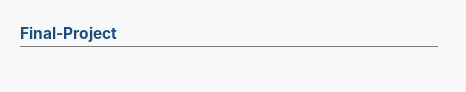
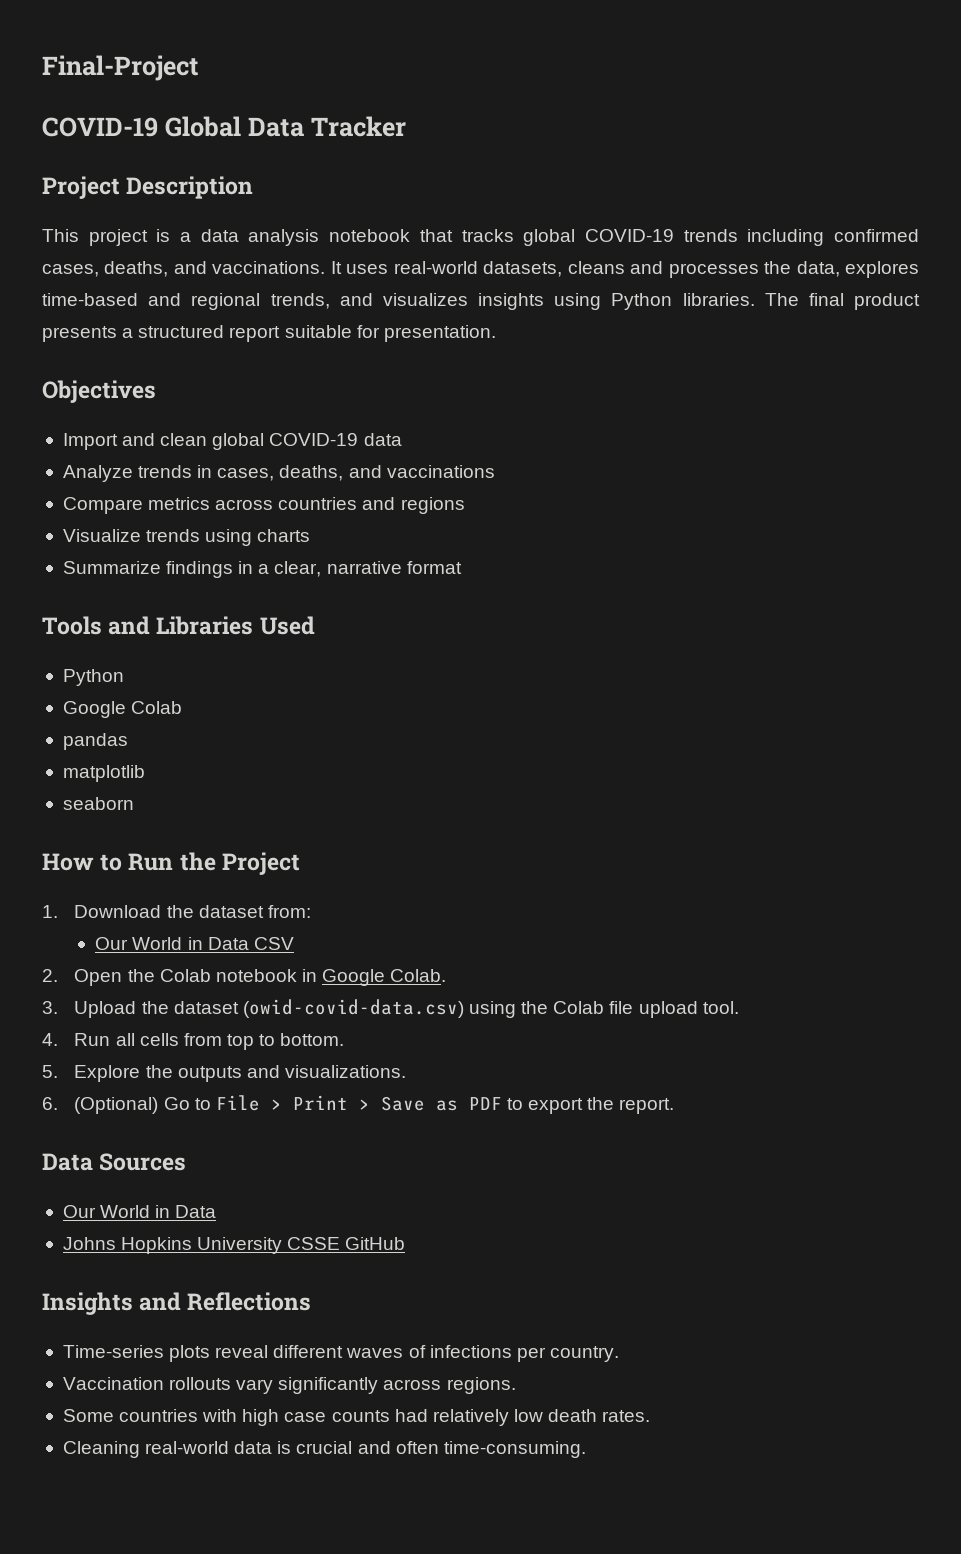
(117, 34) none -> [42,116,406,137] [42,176,254,199] [42,229,920,246] [42,261,919,278] [42,293,920,310] [42,325,496,342] [42,380,156,403] [62,433,402,450] [62,465,495,482] [62,497,465,514] [62,529,311,546] [62,561,462,578] [42,616,315,635] [62,669,124,686] [62,701,183,718] [62,733,128,750] [62,765,145,782] [62,797,134,810] [42,852,300,875] [42,905,311,918] [95,937,294,950] [42,969,447,986] [42,999,739,1018] [42,1033,345,1050] [42,1065,406,1082] [42,1095,675,1114] [42,1153,187,1171] [62,1205,217,1218] [62,1237,406,1254] [42,1292,312,1315] [62,1345,619,1362] [62,1377,516,1394] [62,1409,651,1426] [62,1441,586,1458] // COVID-19 Global Data Tracker // Project Description // This project is a data analysis notebook that tracks global COVID-19 trends including confirmed cases, deaths, and vaccinations. It uses real-world datasets, cleans and processes the data, explores time-based and regional trends, and visualizes insights using Python libraries. The final product presents a structured report suitable for presentation. // Objectives // Import and clean global COVID-19 data // Analyze trends in cases, deaths, and vaccinations // Compare metrics across countries and regions // Visualize trends using charts // Summarize findings in a clear, narrative format // Tools and Libraries Used // Python // Google Colab // pandas // matplotlib // seaborn // How to Run the Project // 1. Download the dataset from: // Our World in Data CSV // 2. Open the Colab notebook in Google Colab. // 3. Upload the dataset (owid-covid-data.csv) using the Colab file upload tool. // 4. Run all cells from top to bottom. // 5. Explore the outputs and visualizations. // 6. (Optional) Go to File > Print > Save as PDF to export the report. // Data Sources // Our World in Data // Johns Hopkins University CSSE GitHub // Insights and Reflections // Time-series plots reveal different waves of infections per country. // Vaccination rollouts vary significantly across regions. // Some countries with high case counts had relatively low death rates. // Cleaning real-world data is crucial and often time-consuming.

